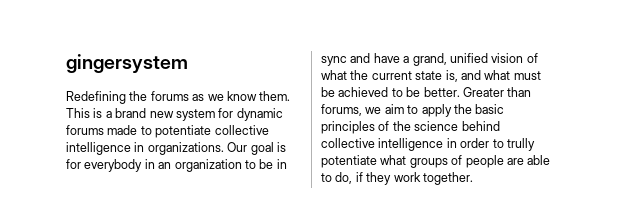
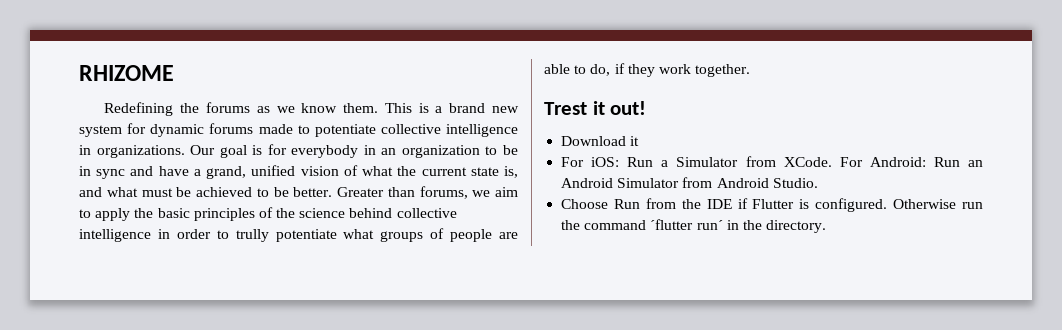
[66,54,188,73] gingersystem -> [79,65,174,81] RHIZOME
(473, 178) none -> [544,101,647,115] [561,136,640,146] [561,156,983,167] [561,177,818,188] [561,198,983,212] [561,219,827,233] // Trest it out! // Download it // For iOS: Run a Simulator from XCode. For Android: Run an Android Simulator from Android Studio. // Choose Run from the IDE if Flutter is configured. Otherwise run the command ´flutter run´ in the directory.

